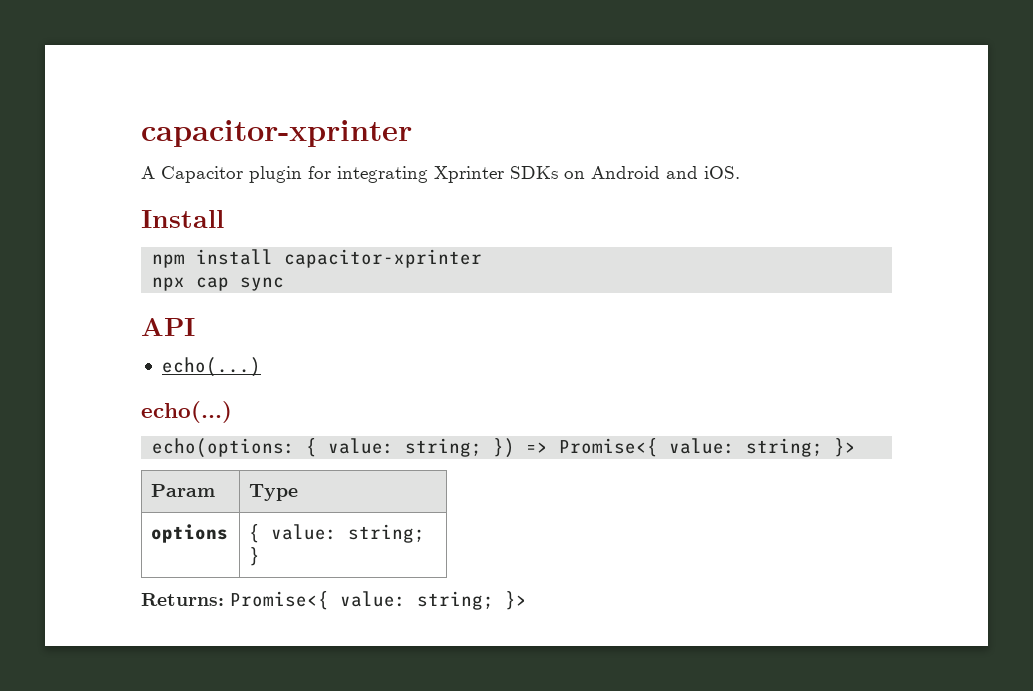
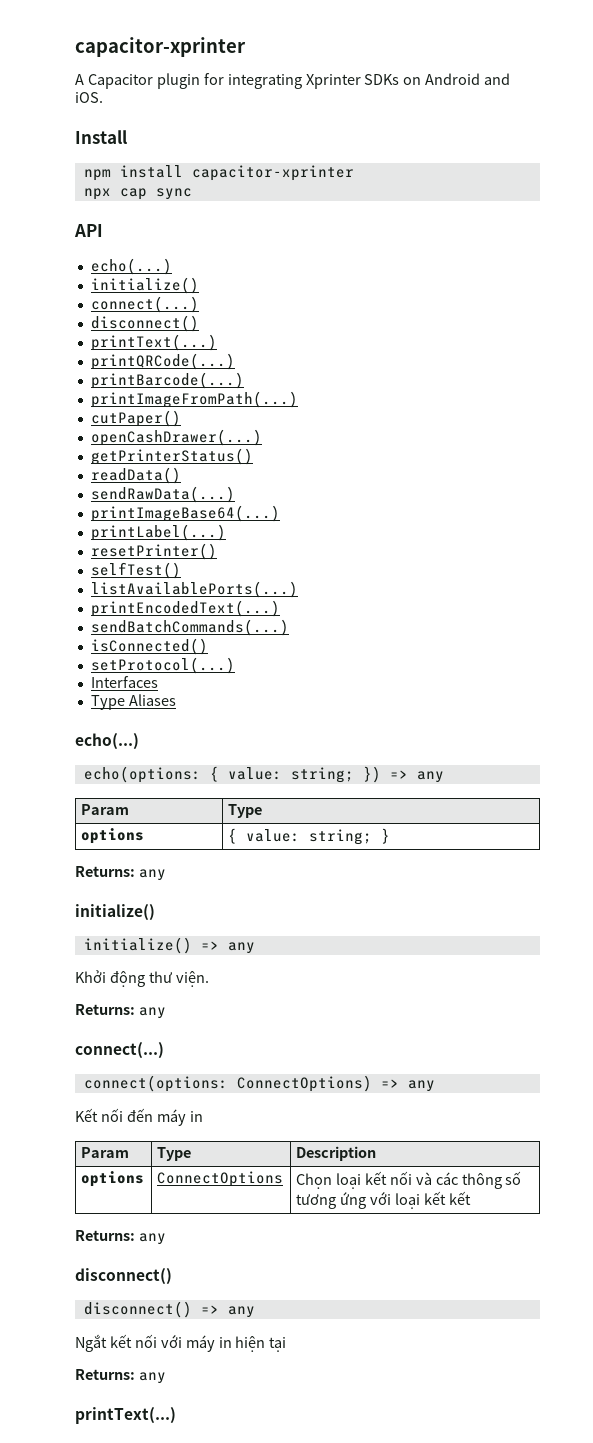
(261, 367) none -> [90,277,199,294] [90,296,199,313] [90,315,199,332] [90,334,217,351] [90,353,235,370] [90,372,244,389] [90,391,298,408] [90,410,181,427] [90,429,262,446] [90,448,253,465] [90,467,181,484] [90,486,235,503] [90,505,280,522] [90,524,226,541] [90,543,217,560] [90,562,181,579] [90,581,298,598] [90,600,280,617] [90,619,289,636] [90,638,208,655] [90,657,235,674] [90,676,158,688] [90,694,176,710] // initialize() // connect(...) // disconnect() // printText(...) // printQRCode(...) // printBarcode(...) // printImageFromPath(...) // cutPaper() // openCashDrawer(...) // getPrinterStatus() // readData() // sendRawData(...) // printImageBase64(...) // printLabel(...) // resetPrinter() // selfTest() // listAvailablePorts(...) // printEncodedText(...) // sendBatchCommands(...) // isConnected() // setProtocol(...) // Interfaces // Type Aliases
[559,438,857,457] Promise<{ value: string; }> -> [416,771,444,783] any
[230,591,527,610] Promise<{ value: string; }> -> [138,869,166,881] [75,904,155,921] [83,937,255,954] [75,970,209,987] [75,1004,166,1019] [75,1042,164,1059] [83,1075,435,1092] [75,1108,203,1126] [81,1147,130,1158] [157,1147,192,1161] [296,1146,377,1161] [81,1171,145,1187] [157,1171,284,1187] [296,1171,522,1189] [296,1191,471,1209] [75,1230,166,1245] [75,1268,172,1285] [83,1301,255,1318] [75,1334,287,1352] [75,1369,166,1384] [75,1407,176,1424] any // initialize() // initialize() => any // Khởi động thư viện. // Returns: any // connect(...) // connect(options: ConnectOptions) => any // Kết nối đến máy in // Param | Type | Description // options | ConnectOptions | Chọn loại kết nối và các thông số tương ứng với loại kết kết // Returns: any // disconnect() // disconnect() => any // Ngắt kết nối với máy in hiện tại // Returns: any // printText(...)

